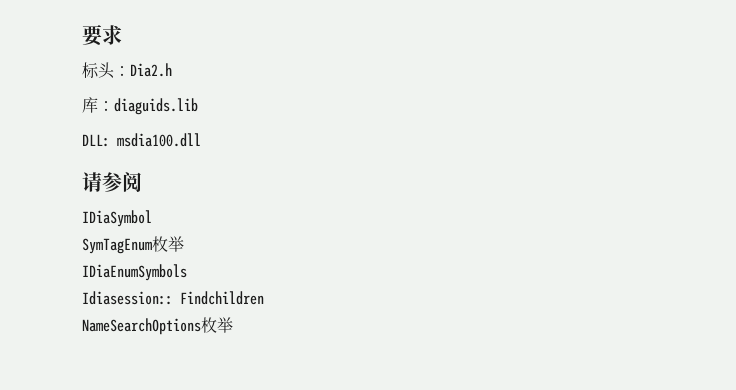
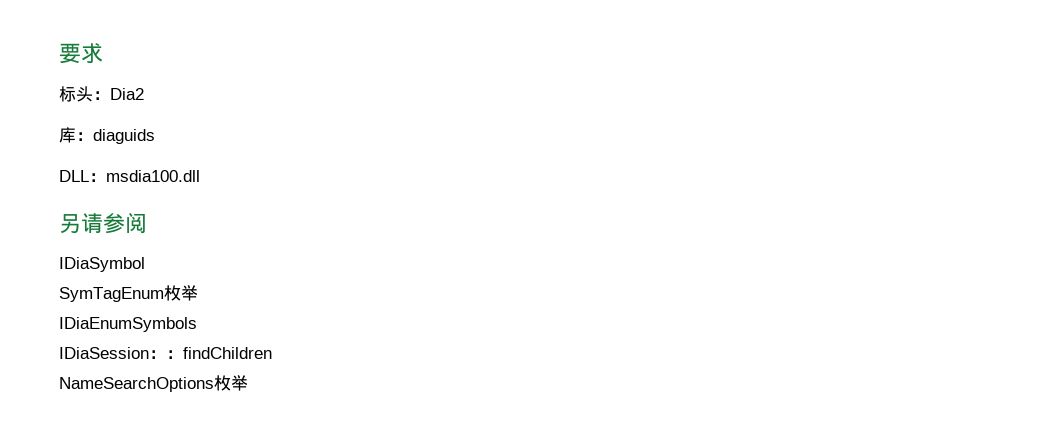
[130,63,172,77] Dia2.h -> [110,88,144,100] Dia2
[114,98,198,115] [82,134,110,147] diaguids.lib // DLL: -> [93,129,155,144] [59,170,106,182] diaguids // DLL：
(201, 140) none -> [59,214,81,234] 另
[82,291,264,305] Idiasession:: Findchildren -> [59,347,272,359] IDiaSession：：findChildren

